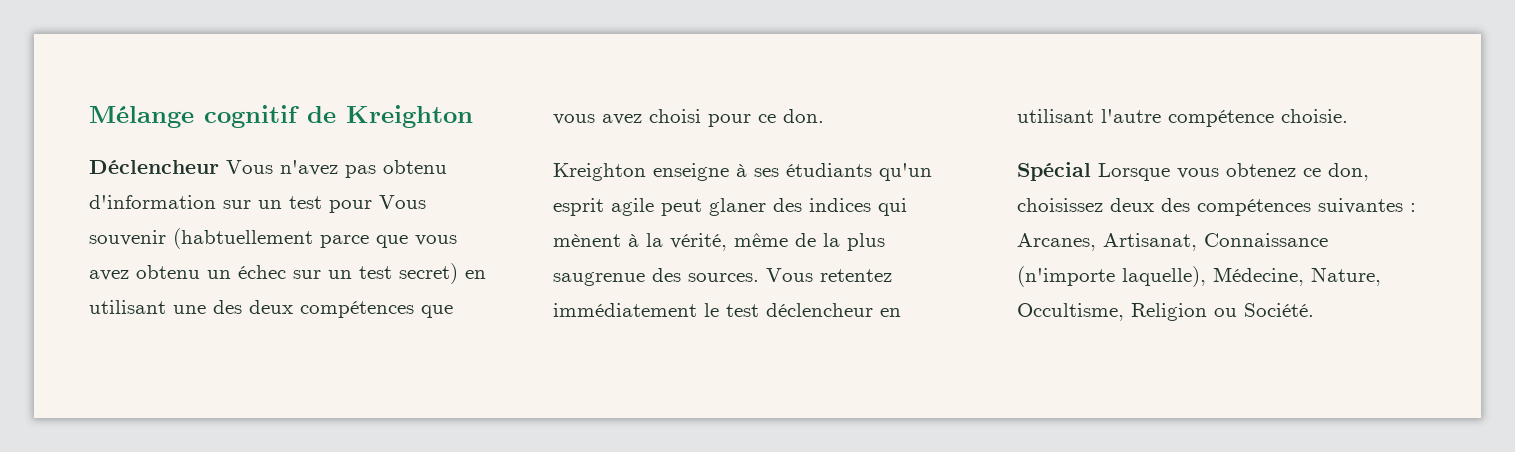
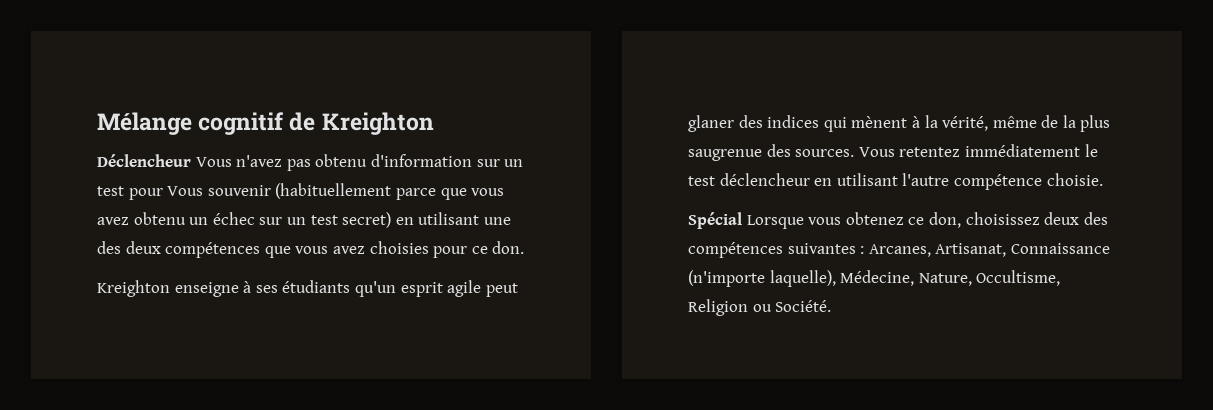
[173,228,313,249] (habtuellement -> [275,183,392,199] (habituellement
[649,109,701,123] choisi -> [369,241,429,254] choisies

